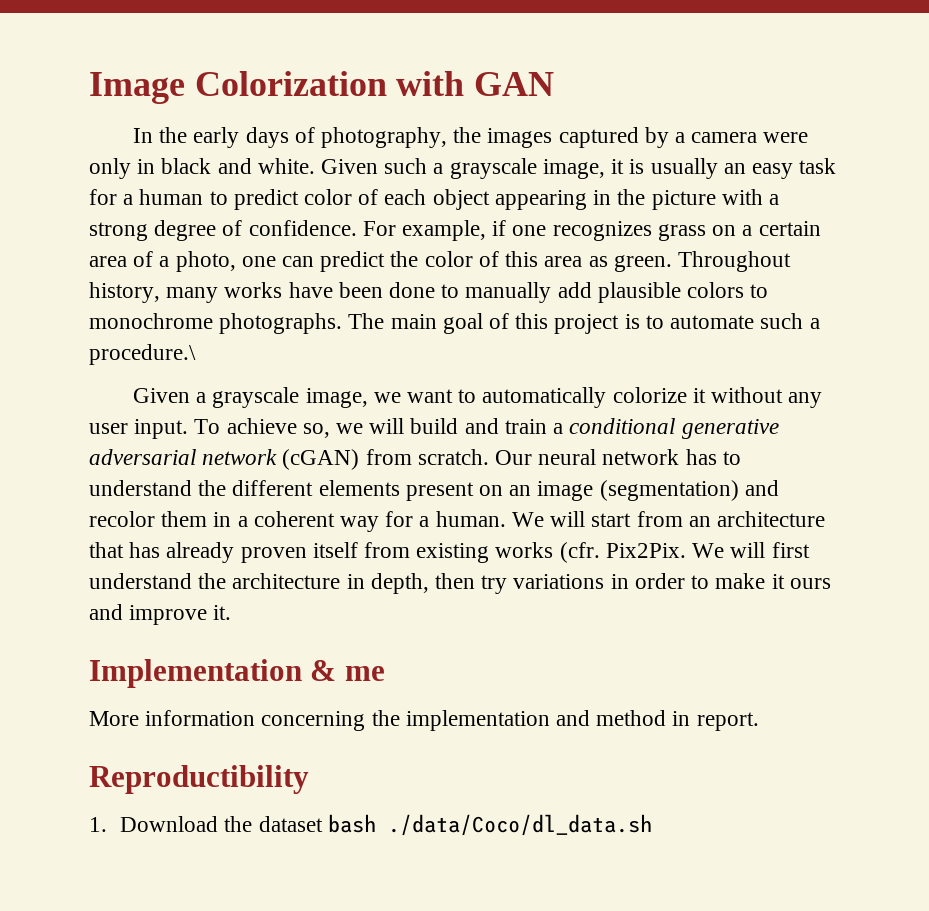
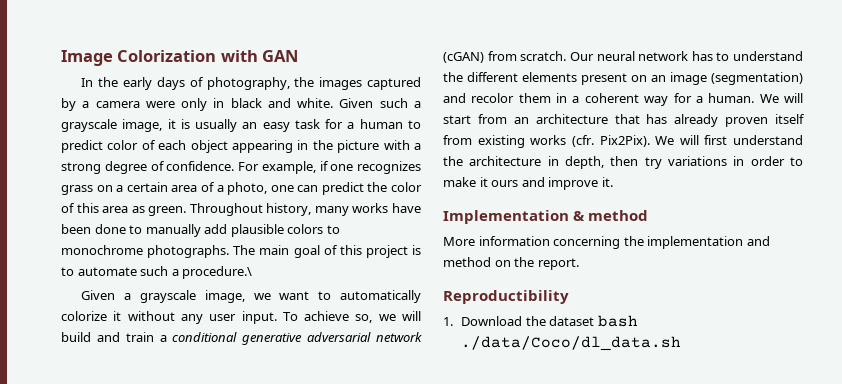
[605,543,686,558] Pix2Pix. -> [599,135,650,147] Pix2Pix).
[344,666,385,681] me -> [588,210,649,221] method
[672,711,691,726] in -> [494,257,535,267] on the

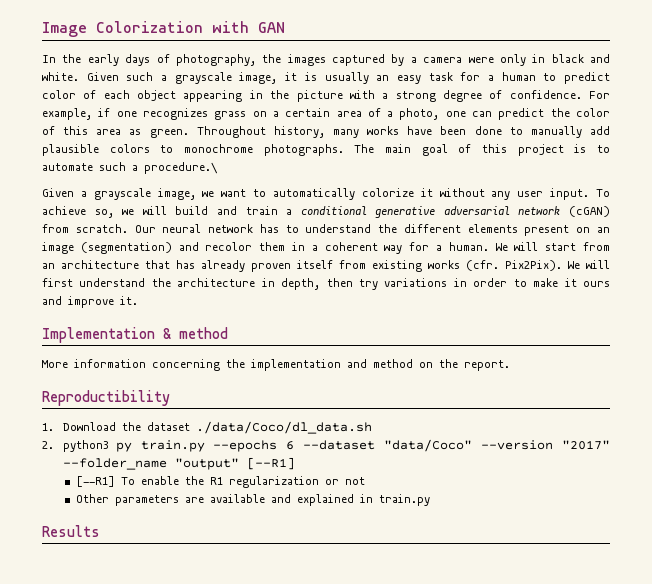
[597,315,638,327] bash -> (190, 426) none
(682, 343) none -> [42,439,610,452] [62,457,295,470] [75,476,365,488] [75,494,430,506] [42,525,100,537] // 2. python3 py train.py --epochs 6 --dataset "data/Coco" --version "2017" --folder_name "output" [--R1] // [--R1] To enable the R1 regularization or not // Other parameters are available and explained in train.py // Results

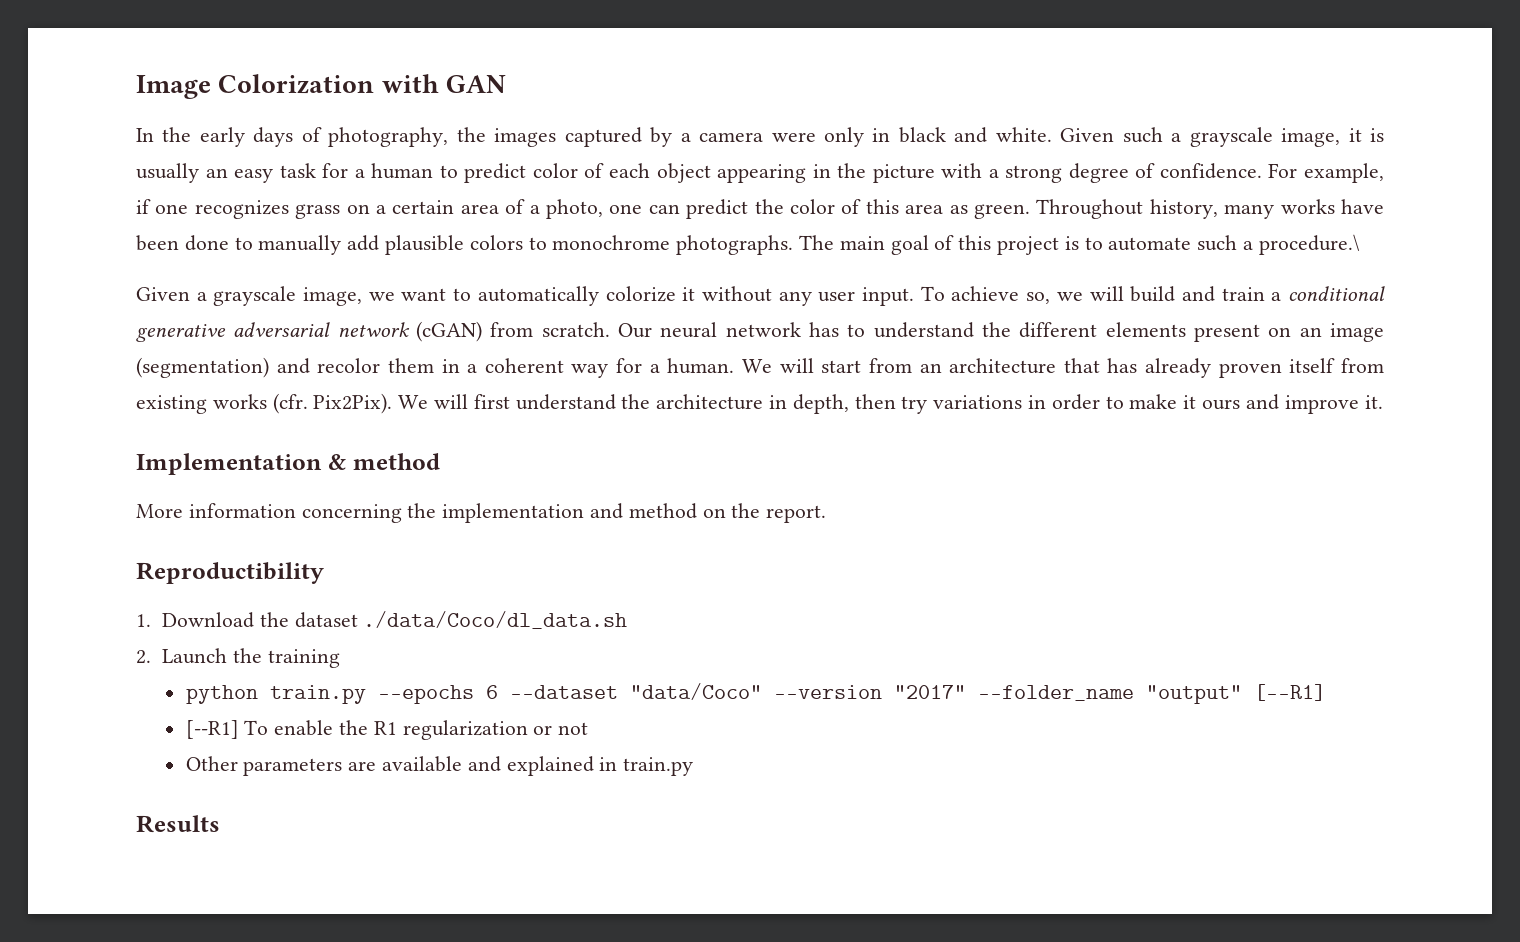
[62,440,132,452] python3 py -> [161,648,340,668] [185,685,258,704] Launch the training // python

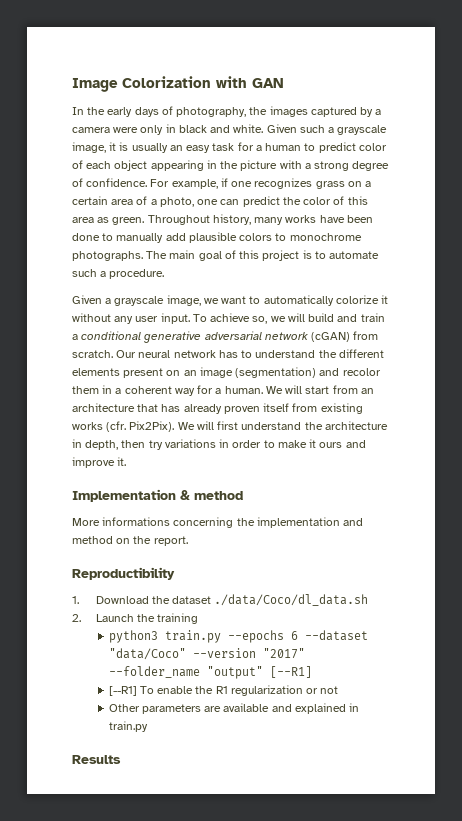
[1258,234,1360,255] procedure.\ -> [109,269,165,279] procedure.
[188,503,296,518] information -> [102,517,171,526] informations
[185,685,258,704] python -> [108,630,158,643] python3

